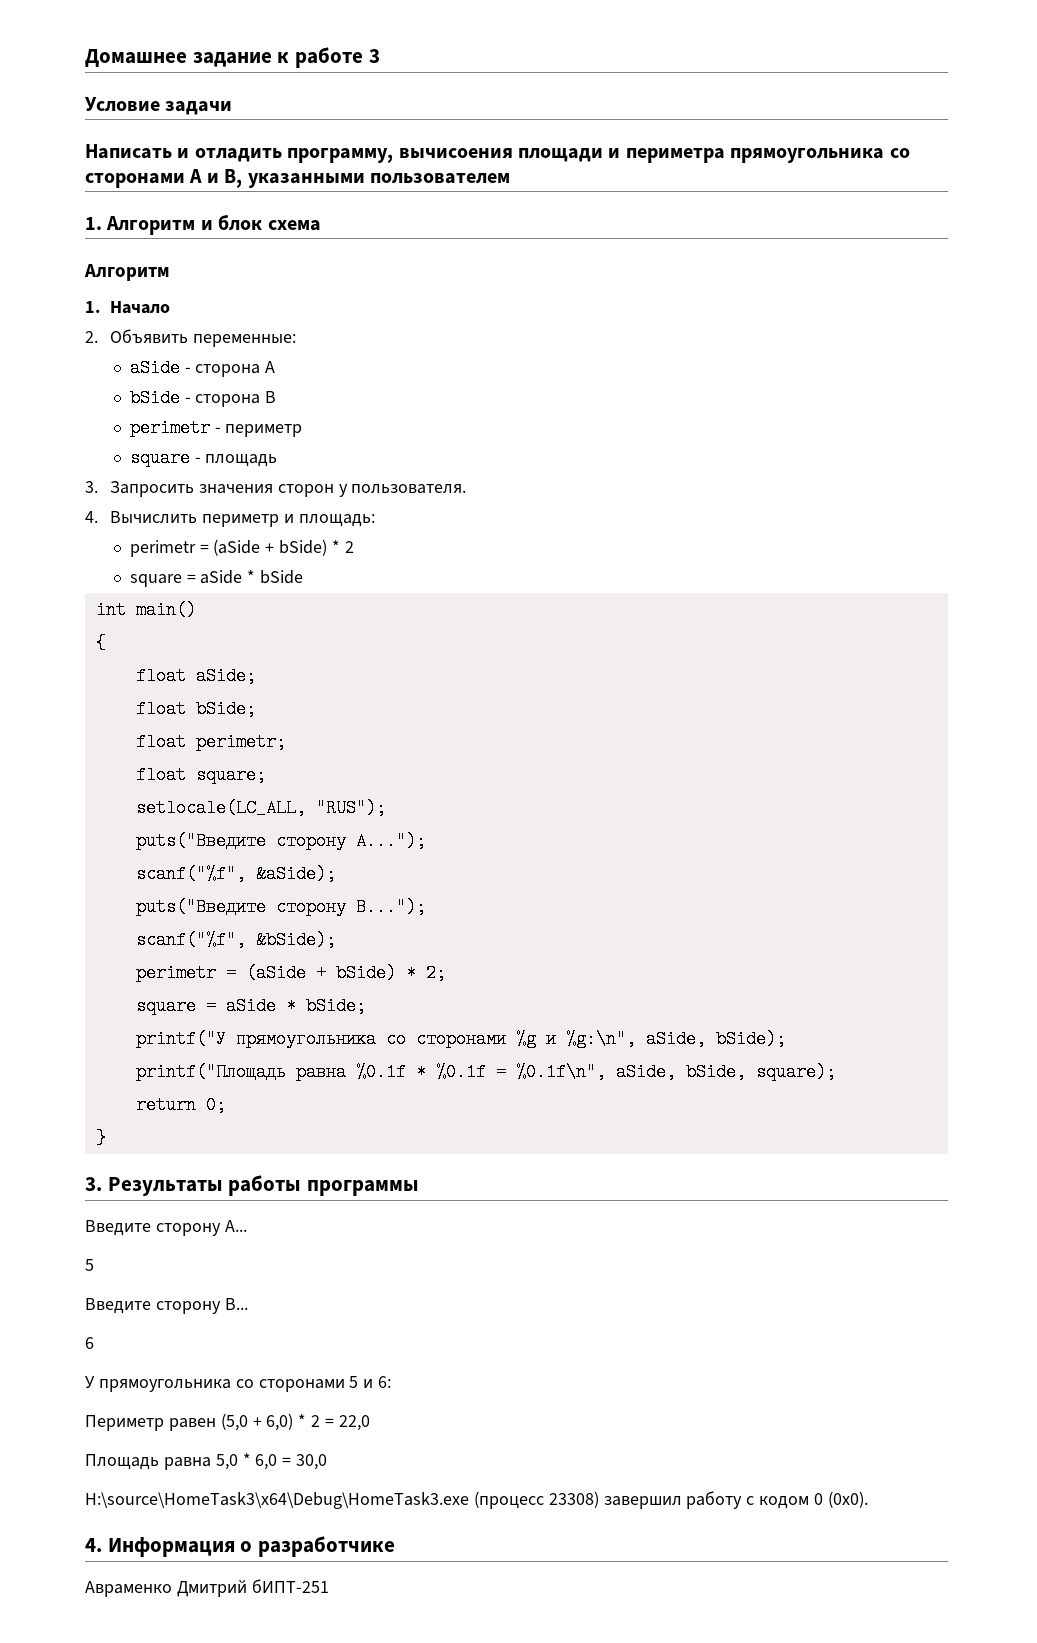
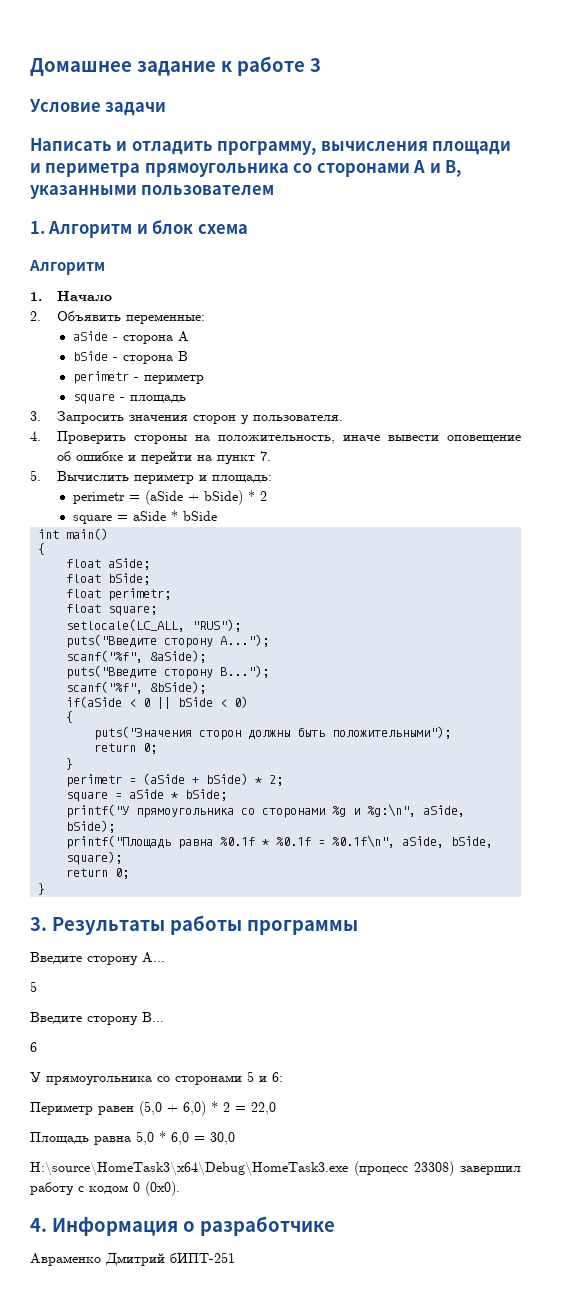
[398,148,513,158] вычисоения -> [320,141,428,151] вычисления
(98, 517) none -> [57,431,521,444] [57,451,272,465] [30,470,41,481] Проверить стороны на положительность, иначе вывести оповещение об ошибке и перейти на пункт 7. // 5.
(336, 940) none -> [66,696,249,709] [66,711,74,723] [94,726,452,740] [94,743,158,754] [66,758,74,770] // if(aSide < 0 || bSide < 0) // { // puts("Значения сторон должны быть положительными"); // return 0; // }

